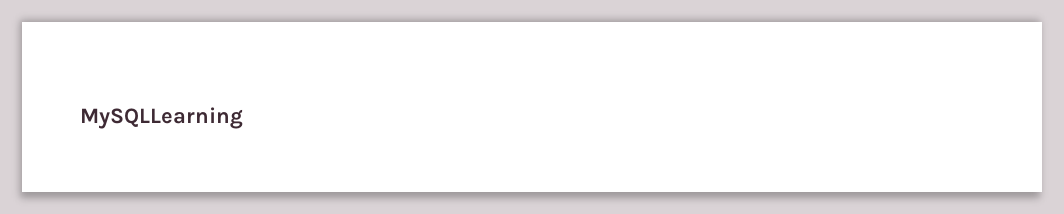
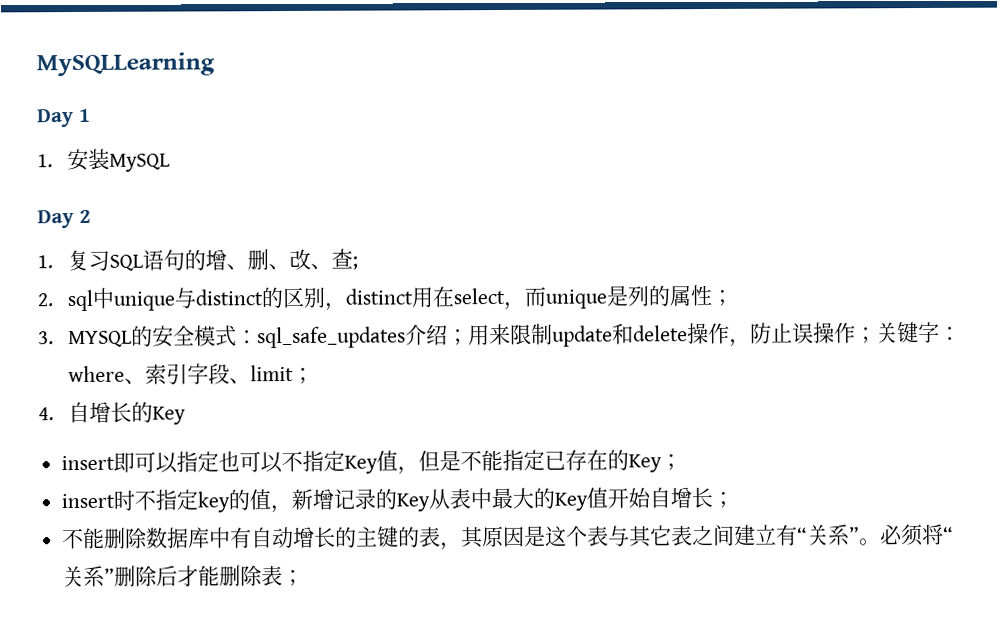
(243, 118) none -> [37,108,91,128] [37,148,171,172] [37,209,91,229] [37,248,359,272] [37,284,734,312] [38,321,962,349] [68,363,315,385] [38,401,187,425] [61,449,683,475] [61,486,735,514] [62,523,955,551] [62,565,305,588] // Day 1 // 1.安装MySQL // Day 2 // 1.复习SQL语句的增、删、改、查; // 2. sql中unique与distinct的区别，distinct用在select，而unique是列的属性； // 3. MYSQL的安全模式：sql_safe_updates介绍；用来限制update和delete操作，防止误操作；关键字：where、索引字段、limit； // 4.自增长的Key // insert即可以指定也可以不指定Key值，但是不能指定已存在的Key； // insert时不指定key的值，新增记录的Key从表中最大的Key值开始自增长； // 不能删除数据库中有自动增长的主键的表，其原因是这个表与其它表之间建立有“关系”。必须将“关系”删除后才能删除表；

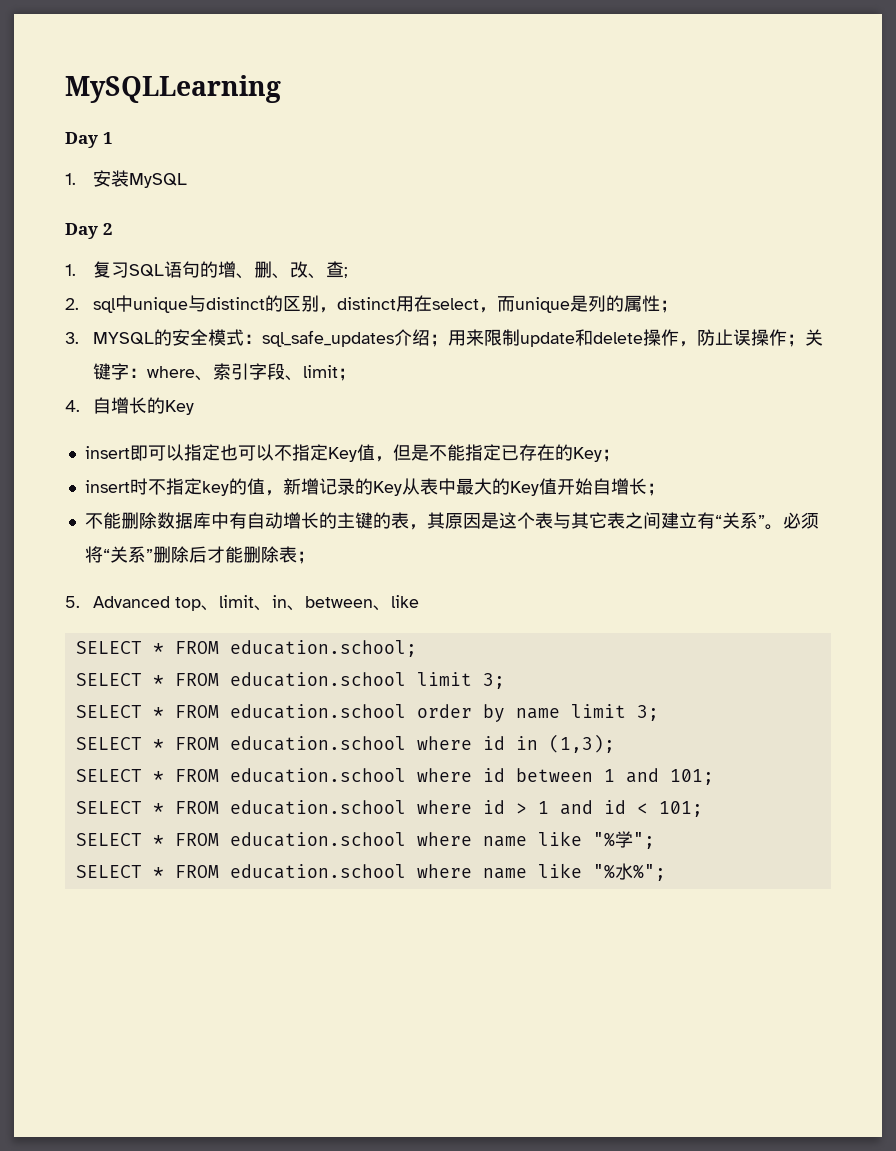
(305, 578) none -> [65,595,420,611] [75,640,417,657] [75,672,505,689] [75,704,659,722] [75,734,615,753] [75,768,714,785] [75,800,703,817] [75,831,655,849] [75,863,666,881] // 5. Advanced top、limit、in、between、like // SELECT * FROM education.school; // SELECT * FROM education.school limit 3; // SELECT * FROM education.school order by name limit 3; // SELECT * FROM education.school where id in (1,3); // SELECT * FROM education.school where id between 1 and 101; // SELECT * FROM education.school where id > 1 and id < 101; // SELECT * FROM education.school where name like "%学"; // SELECT * FROM education.school where name like "%水%";

